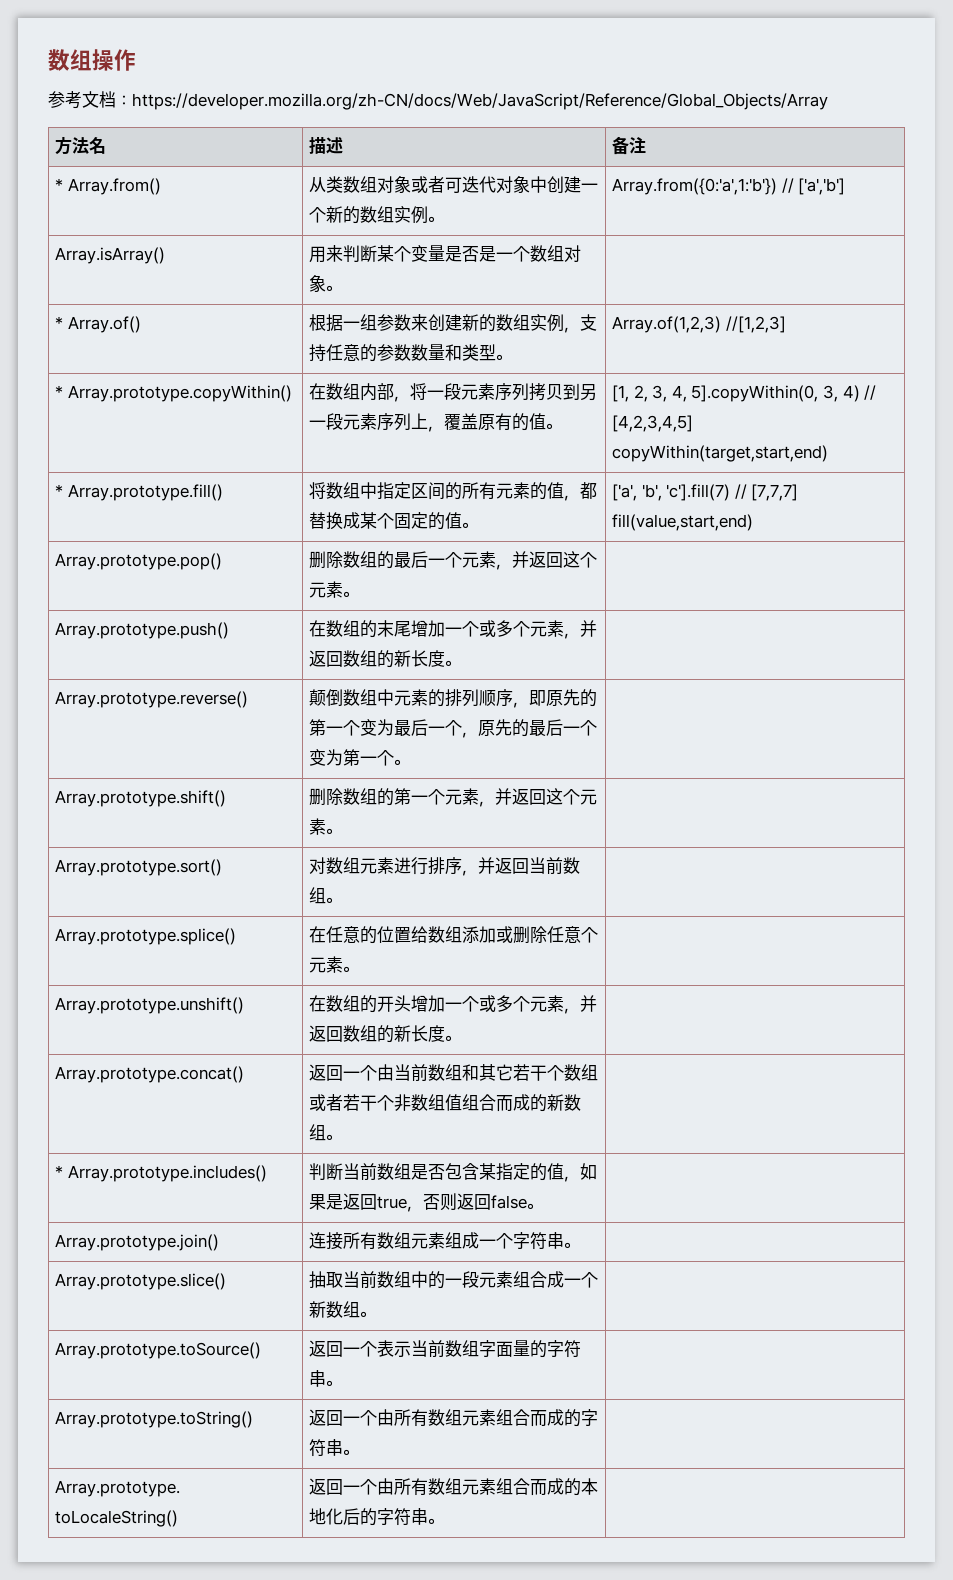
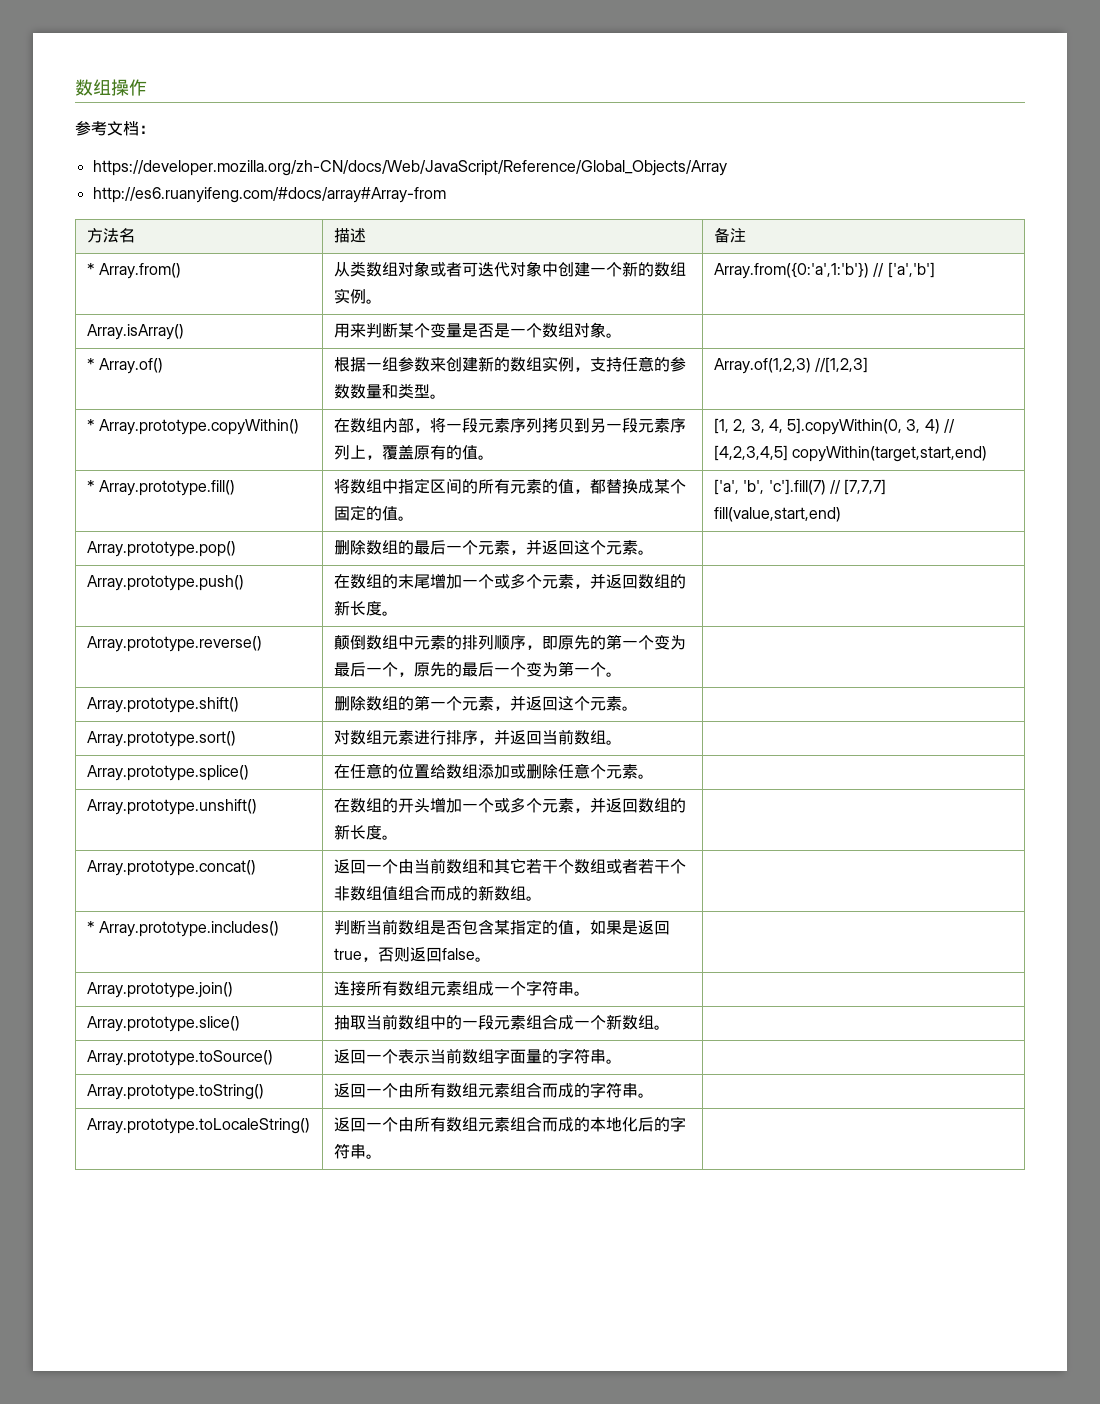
(132, 100) none -> (155, 129) //
(828, 101) none -> [92,187,446,203] // http://es6.ruanyifeng.com/#docs/array#Array-from

